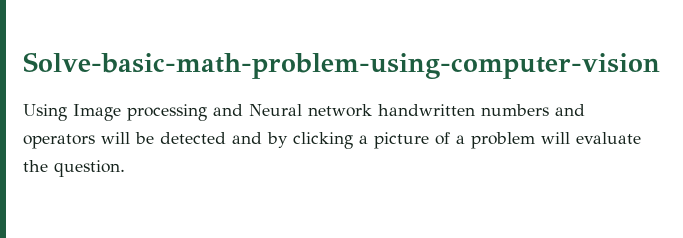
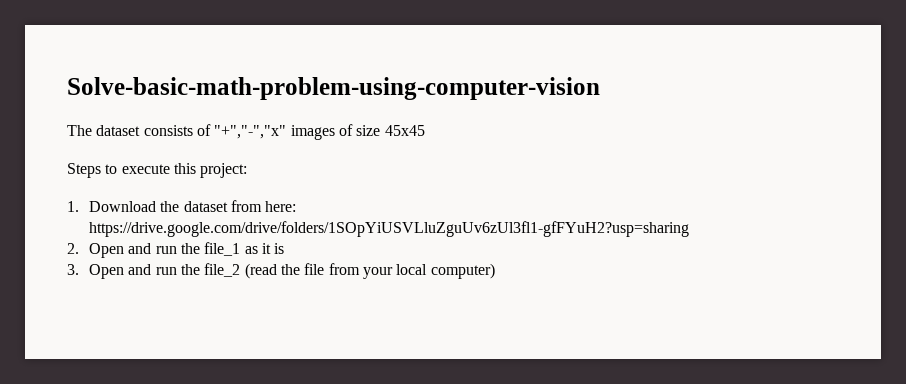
[23,104,585,121] [23,132,641,149] [23,160,125,177] Using Image processing and Neural network handwritten numbers and operators will be detected and by clicking a picture of a problem will evaluate the question. -> [67,124,425,140] [67,163,248,178] [67,200,297,212] [89,221,690,237] [67,242,285,258] [67,263,495,279] The dataset consists of "+","-","x" images of size 45x45 // Steps to execute this project: // 1. Download the dataset from here: https://drive.google.com/drive/folders/1SOpYiUSVLluZguUv6zUl3fl1-gfFYuH2?usp=sharing // 2. Open and run the file_1 as it is // 3. Open and run the file_2 (read the file from your local computer)

